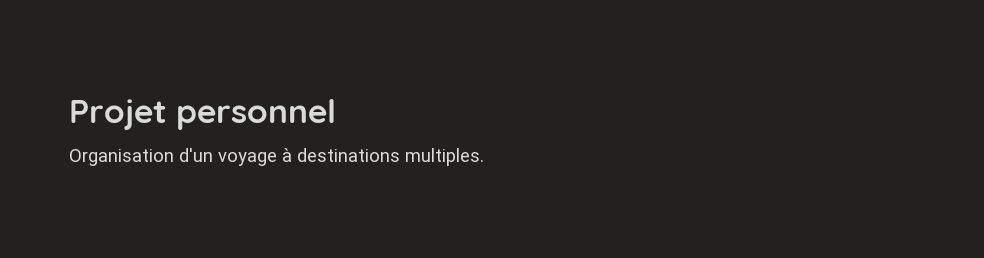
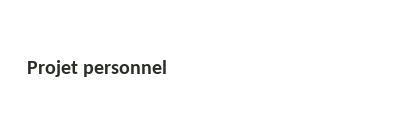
[69,148,484,166] // Organisation d'un voyage à destinations multiples. -> (168, 68) none

